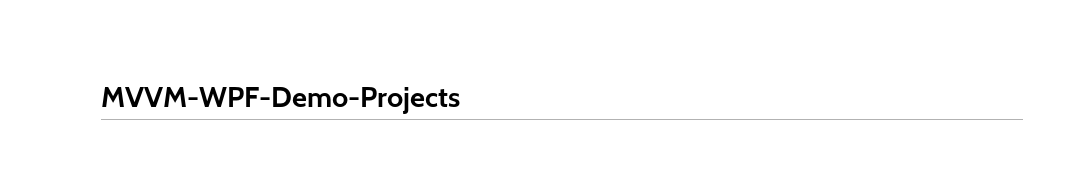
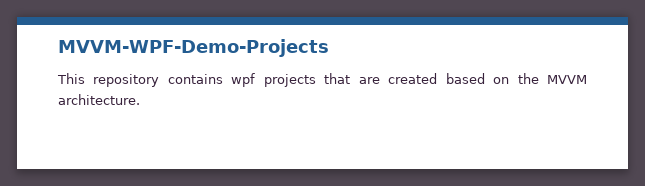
(460, 100) none -> [57,73,587,87] [58,94,140,105] // This repository contains wpf projects that are created based on the MVVM architecture.

